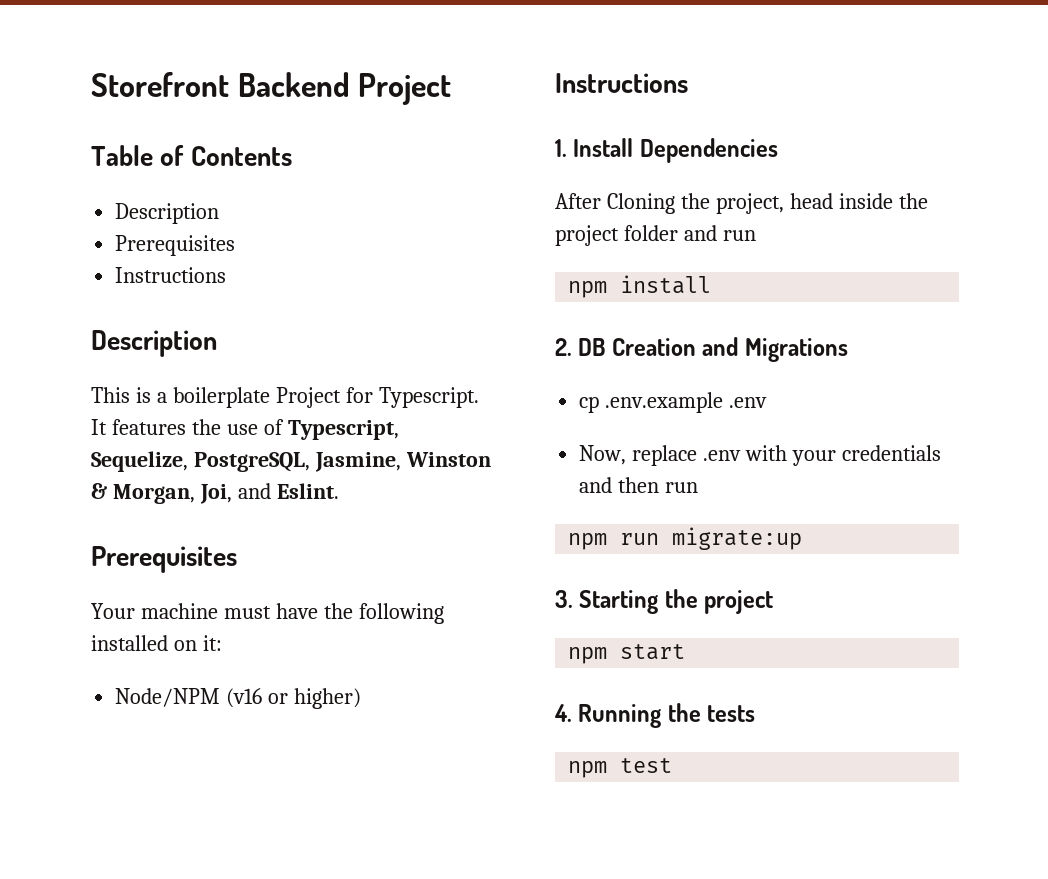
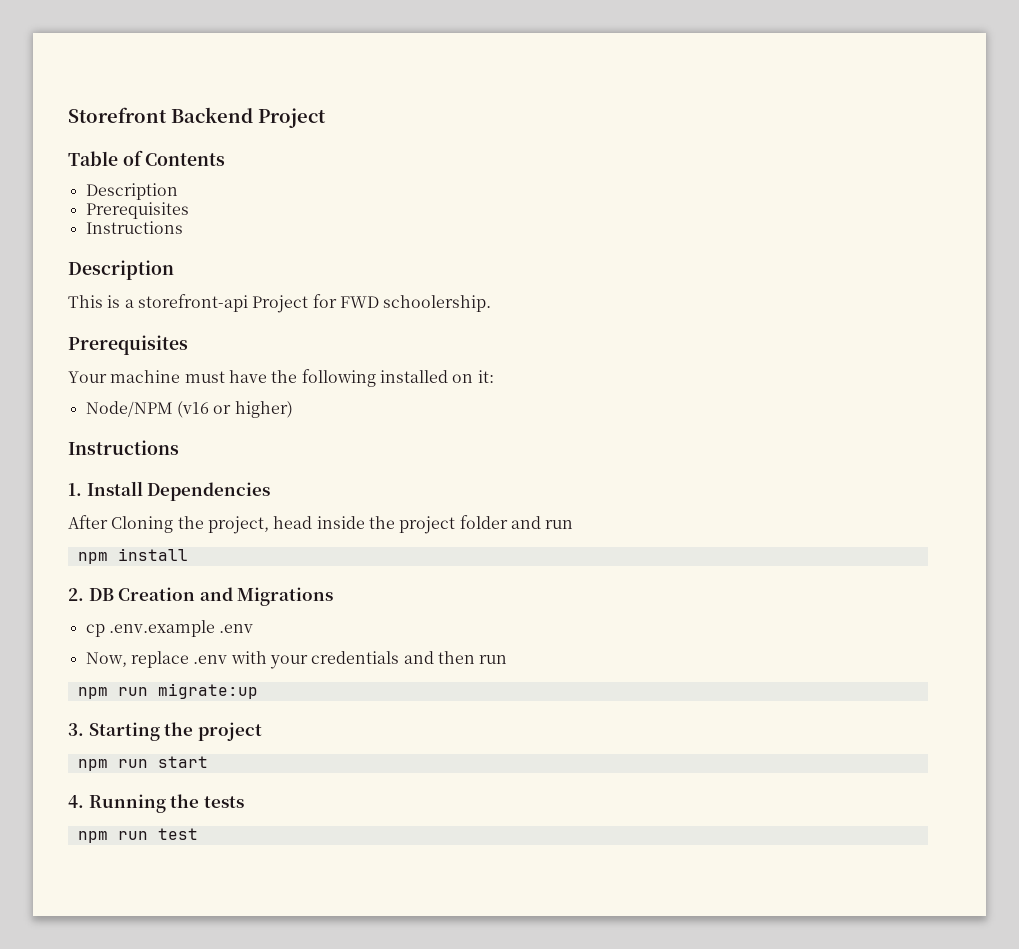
[172,387,270,408] boilerplate -> [137,294,248,312] storefront-api
[378,387,479,408] [91,419,399,440] [91,451,491,472] [91,483,339,504] Typescript. It features the use of Typescript, Sequelize, PostgreSQL, Jasmine, Winston & Morgan, Joi, and Eslint. -> [339,295,492,312] FWD schoolership.
(608, 655) none -> [117,759,148,768] run
(608, 769) none -> [117,831,148,840] run

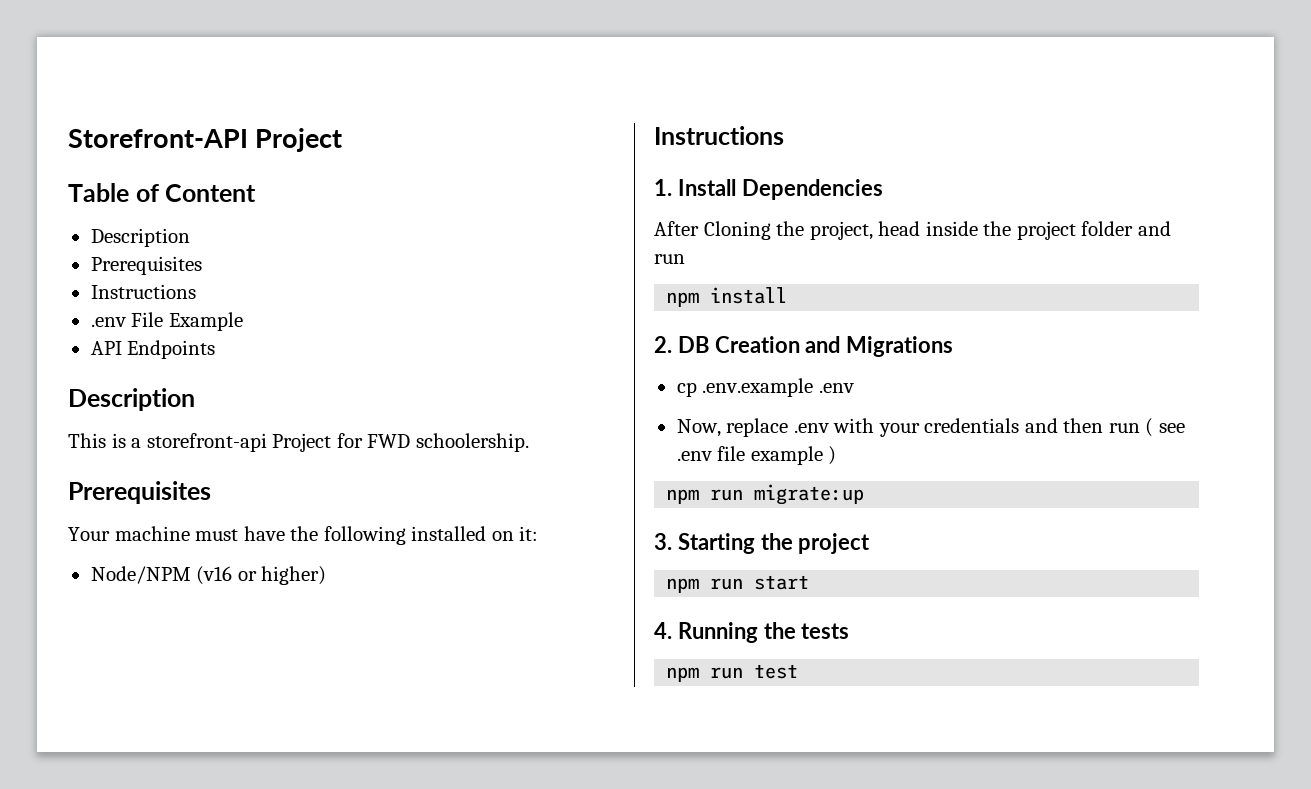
[68,107,253,123] Storefront Backend -> [68,129,248,148] Storefront-API
[145,153,226,166] Contents -> [165,184,257,202] Content
(183, 227) none -> [90,312,243,331] [90,340,216,359] // .env File Example // API Endpoints
(508, 659) none -> [1145,418,1185,437] [676,446,837,465] ( see .env file example )

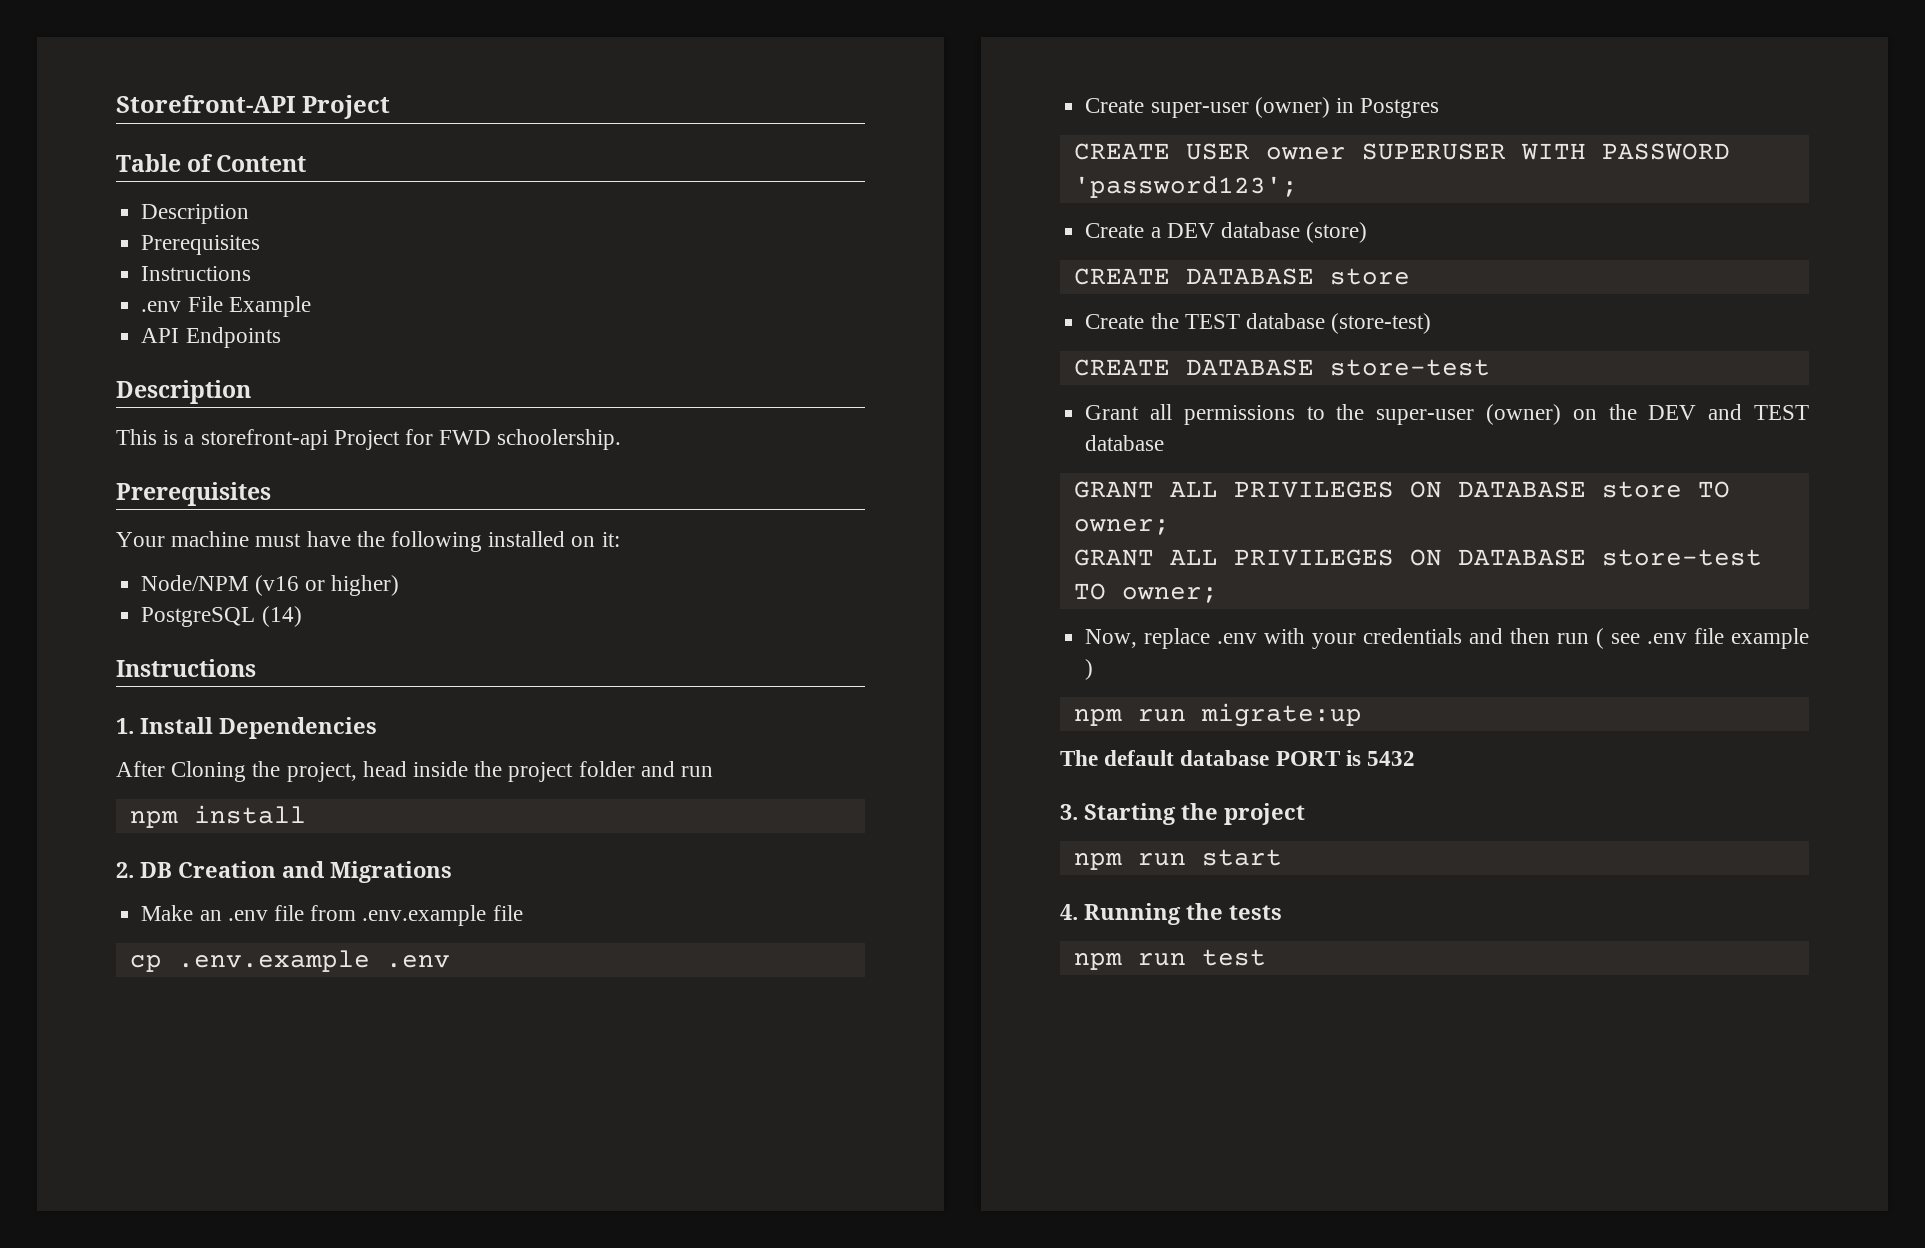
(327, 575) none -> [141,606,302,627] // PostgreSQL (14)
[676,378,854,397] cp .env.example .env -> [141,905,523,926] [129,950,450,972] [1085,97,1440,118] [1073,143,1730,160] [1073,176,1298,198] [1085,222,1368,243] [1073,268,1410,285] [1085,313,1432,334] [1073,359,1490,376] [1085,404,1809,425] [1085,435,1165,451] [1073,481,1730,498] [1073,519,1170,535] [1073,549,1762,566] [1073,583,1218,603] Make an .env file from .env.example file // cp .env.example .env // Create super-user (owner) in Postgres // CREATE USER owner SUPERUSER WITH PASSWORD 'password123'; // Create a DEV database (store) // CREATE DATABASE store // Create the TEST database (store-test) // CREATE DATABASE store-test // Grant all permissions to the super-user (owner) on the DEV and TEST database // GRANT ALL PRIVILEGES ON DATABASE store TO owner; // GRANT ALL PRIVILEGES ON DATABASE store-test TO owner;
(865, 494) none -> [1060,750,1416,766] // The default database PORT is 5432

